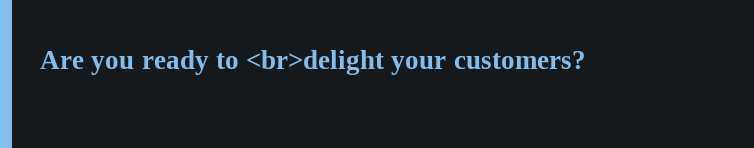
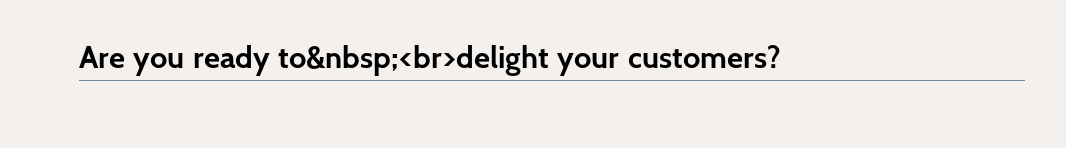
[215,50,385,75] to <br>delight -> [278,45,550,76] to&nbsp;<br>delight

